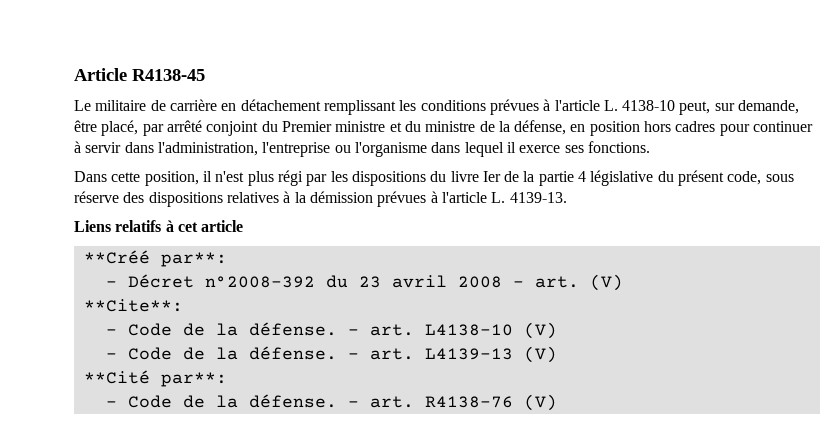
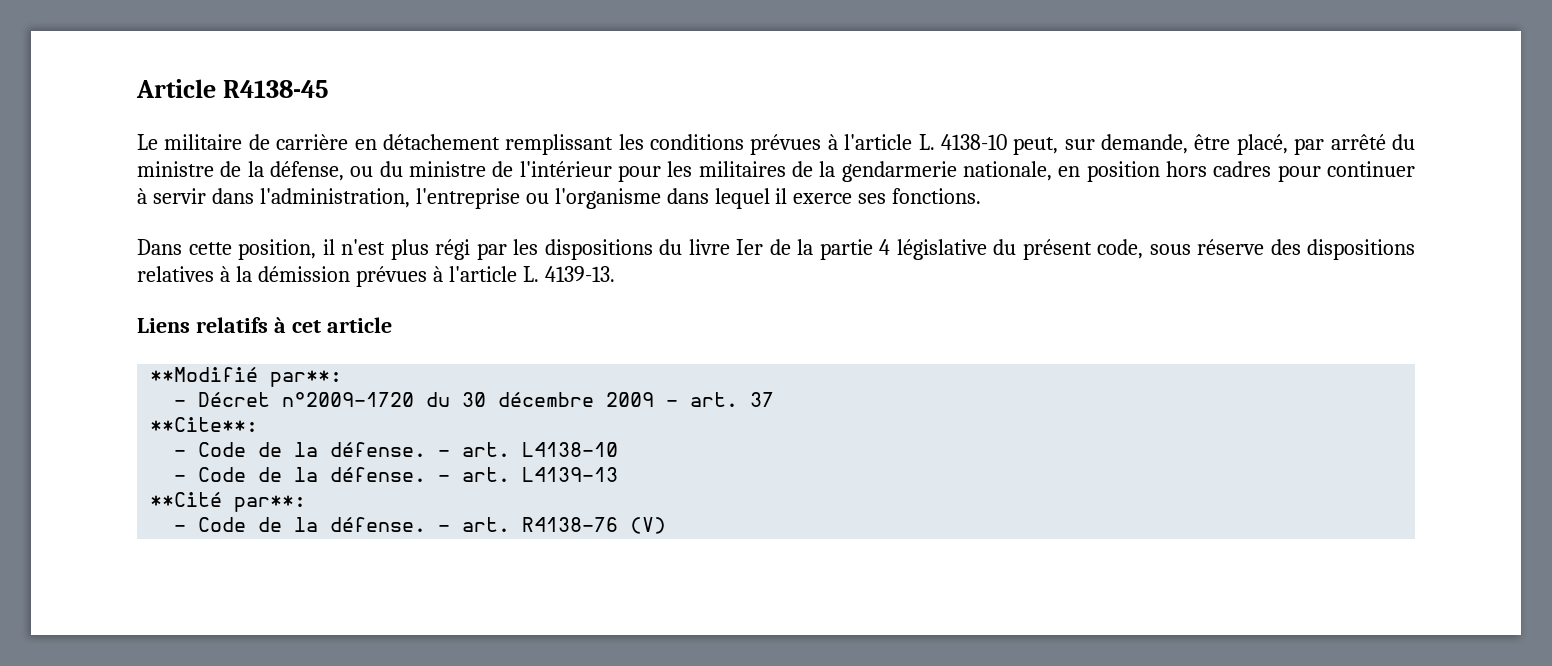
[206,121,402,136] conjoint du Premier ministre et -> (1386, 142) none
(567, 127) none -> [350,161,1053,182] ou du ministre de l'intérieur pour les militaires de la gendarmerie nationale,
[83,250,150,264] **Créé -> [150,367,259,382] **Modifié
[204,274,623,291] n°2008-392 du 23 avril 2008 - art. (V) -> [282,392,775,407] n°2009-1720 du 30 décembre 2009 - art. 37
[523,322,557,339] (V) -> (619, 449) none
[523,346,557,363] (V) -> (619, 474) none

